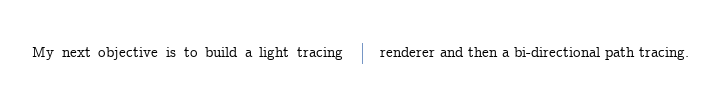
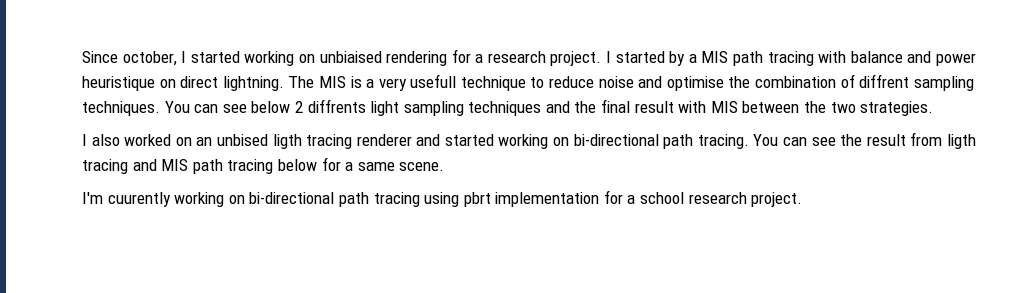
[32,46,689,60] My next objective is to build a light tracing renderer and then a bi-directional path tracing. -> [82,49,976,66] [82,74,974,91] [82,99,934,116] [82,132,976,149] [82,157,445,174] [82,190,803,207] Since october, I started working on unbiaised rendering for a research project. I started by a MIS path tracing with balance and power heuristique on direct lightning. The MIS is a very usefull technique to reduce noise and optimise the combination of diffrent sampling techniques. You can see below 2 diffrents light sampling techniques and the final result with MIS between the two strategies. // I also worked on an unbised ligth tracing renderer and started working on bi-directional path tracing. You can see the result from ligth tracing and MIS path tracing below for a same scene. // I'm cuurently working on bi-directional path tracing using pbrt implementation for a school research project.

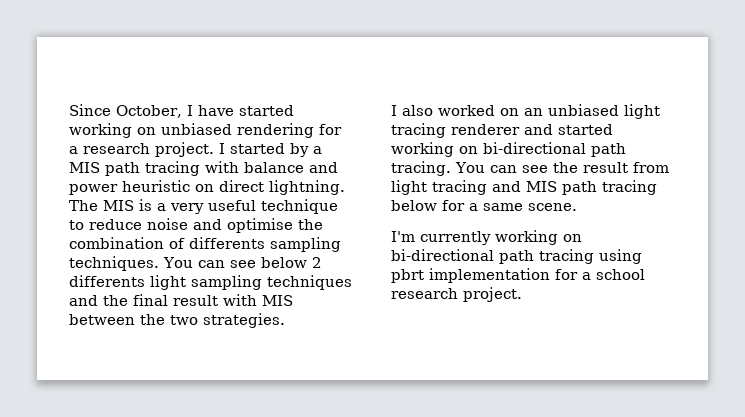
[122,51,382,66] october, I started working on unbiaised -> [116,105,294,118] [69,123,232,138] October, I have started working on unbiased
[82,76,155,91] heuristique -> [122,180,190,192] heuristic
[410,74,457,88] usefull -> [208,200,256,211] useful
[859,74,910,88] diffrent -> [189,237,265,249] differents
[307,99,366,113] diffrents -> [69,275,145,287] differents
[216,134,302,149] unbised ligth -> [548,104,660,119] unbiased light
[946,134,976,149] ligth -> [391,180,427,195] light
[107,192,171,207] cuurently -> [420,231,491,245] currently

